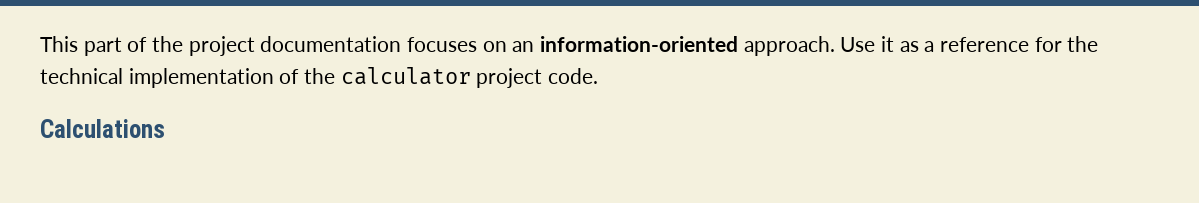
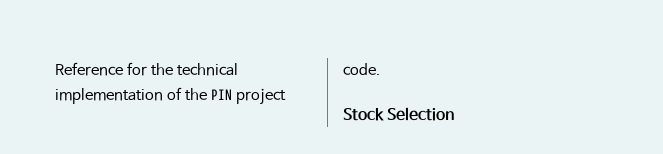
[40,36,1030,56] This part of the project documentation focuses on an information-oriented approach. Use it as a reference -> [55,62,123,76] Reference
[340,67,471,85] calculator -> [210,89,232,100] PIN
[40,119,165,138] Calculations -> [343,107,455,121] Stock Selection

